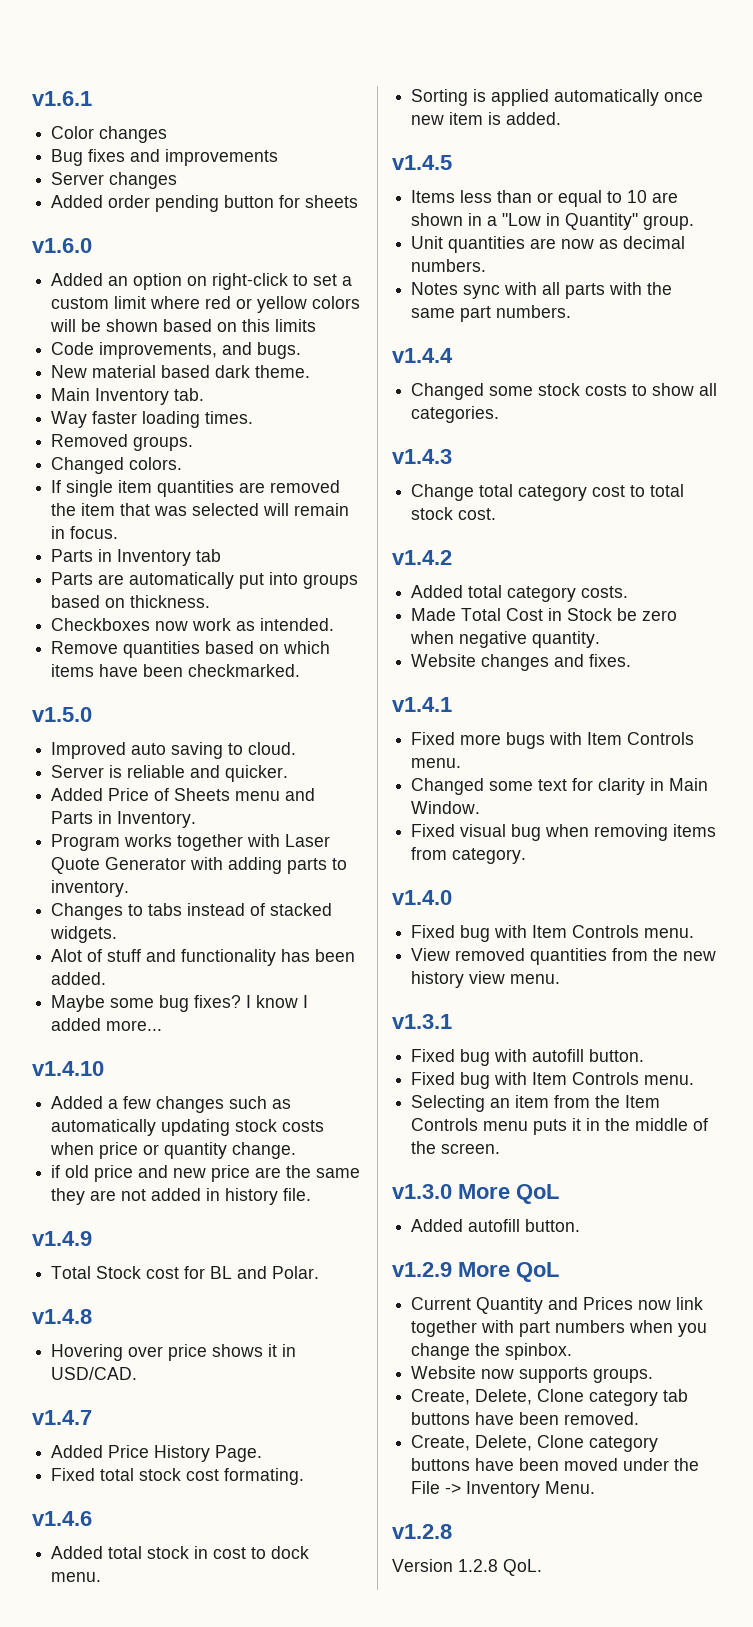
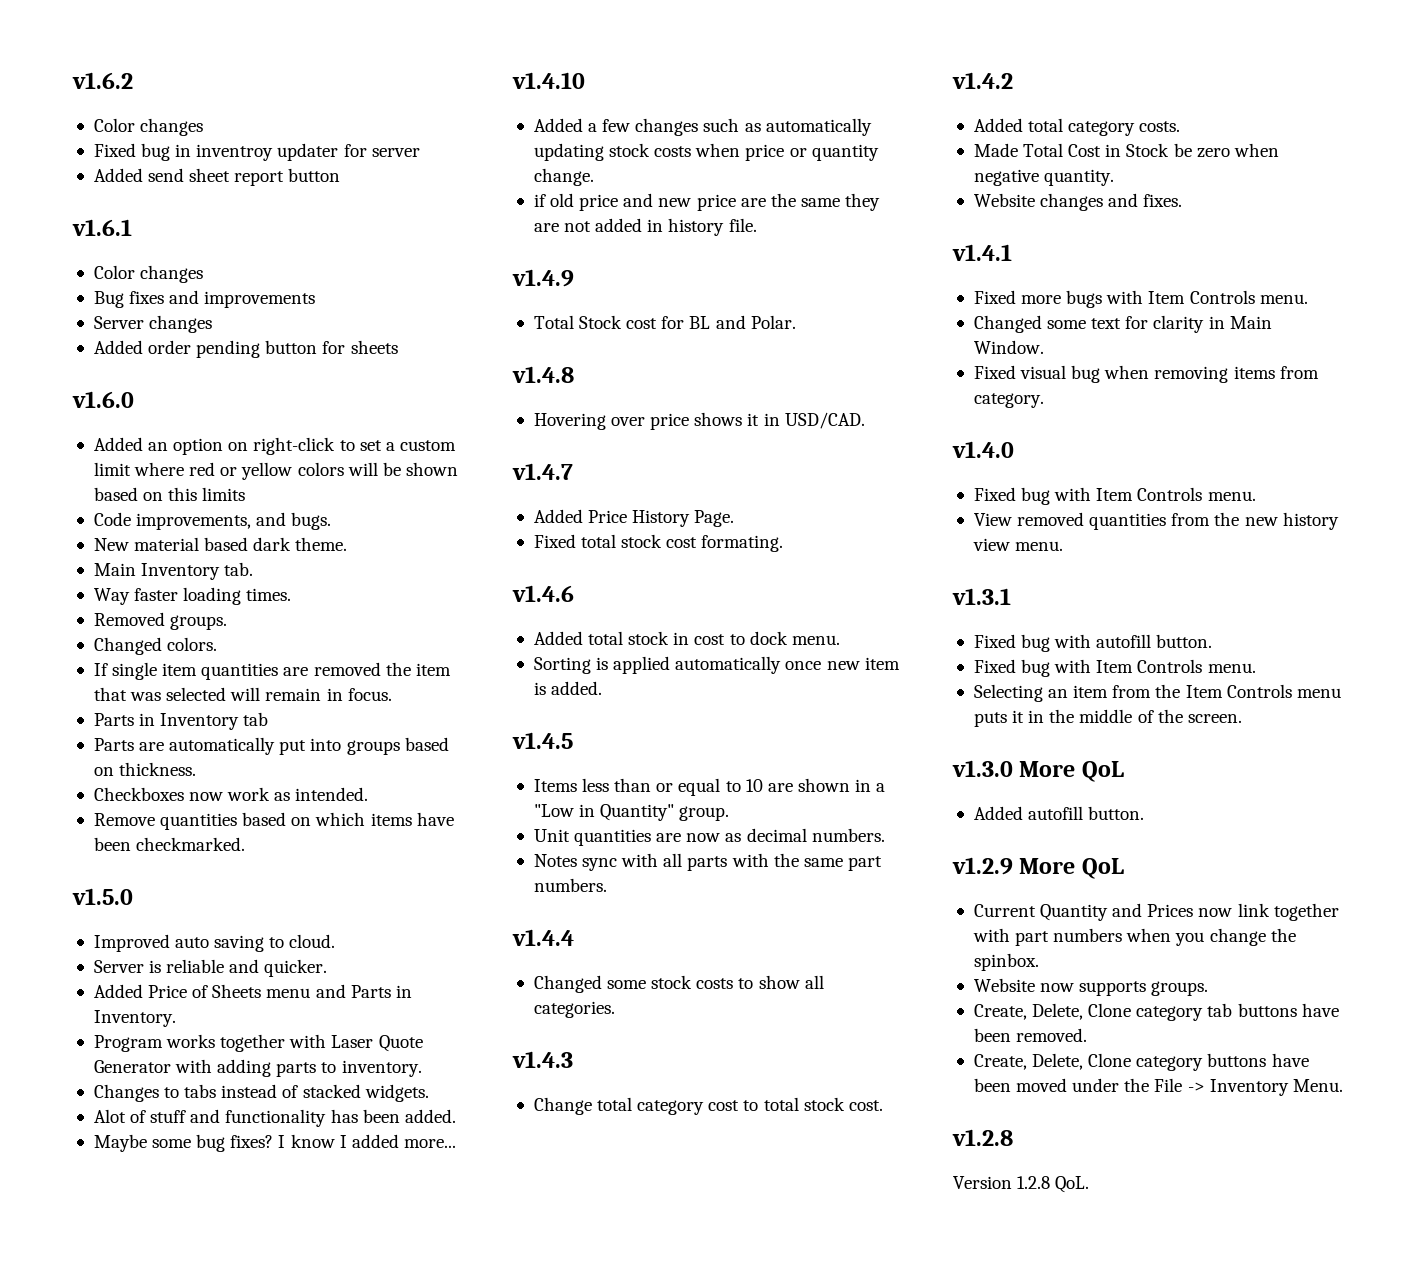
(32, 98) none -> [72,72,133,89] [93,118,204,136] [93,143,420,161] [93,168,341,186] v1.6.2 // Color changes // Fixed bug in inventroy updater for server // Added send sheet report button //

